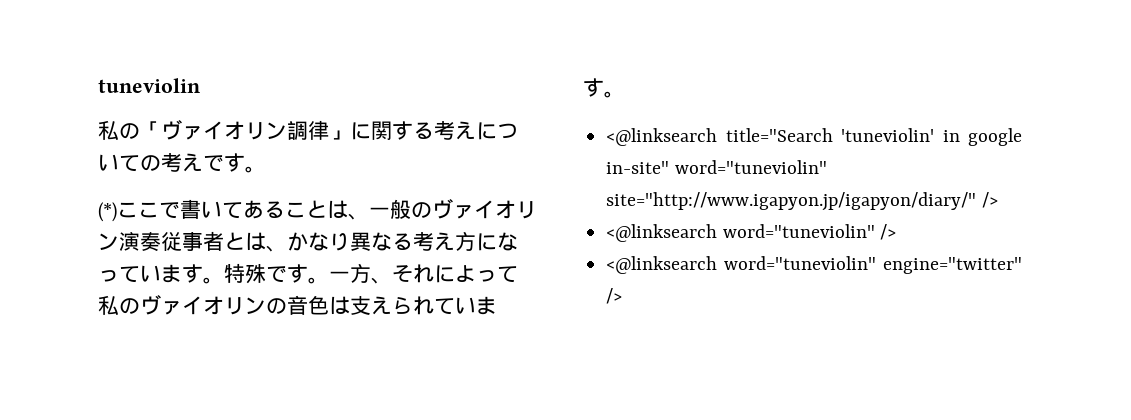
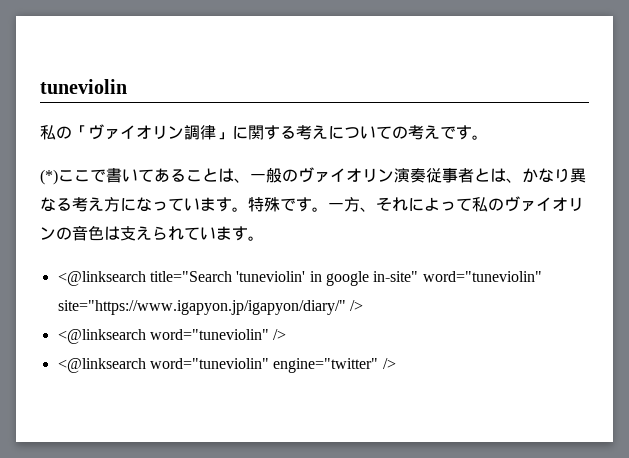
[606,192,977,211] site="http://www.igapyon.jp/igapyon/diary/" -> [57,300,346,315] site="https://www.igapyon.jp/igapyon/diary/"

